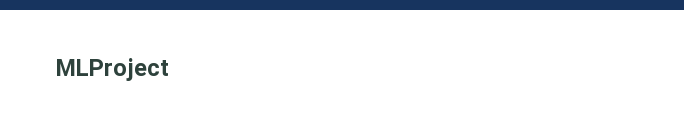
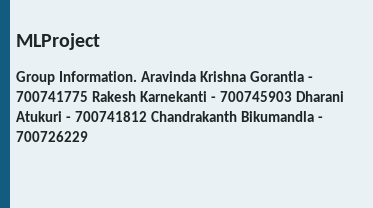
(169, 69) none -> [16,71,313,85] [16,91,344,102] [16,111,323,122] [16,131,88,142] // Group Information. Aravinda Krishna Gorantla - 700741775 Rakesh Karnekanti - 700745903 Dharani Atukuri - 700741812 Chandrakanth Bikumandla - 700726229

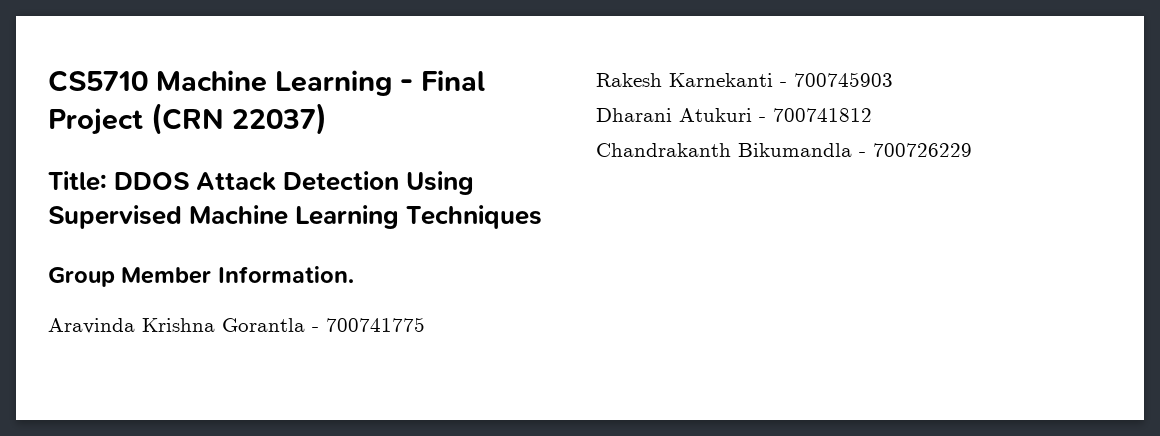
[16,33,100,50] MLProject -> [48,70,485,96] [48,103,327,135] [48,171,475,195] [48,205,543,229] CS5710 Machine Learning - Final Project (CRN 22037) // Title: DDOS Attack Detection Using Supervised Machine Learning Techniques
(55, 78) none -> [121,267,212,284] Member
(137, 76) none -> (354, 274) //
(88, 96) none -> (425, 324) //
(292, 96) none -> (893, 79) //
(147, 116) none -> (872, 115) //

